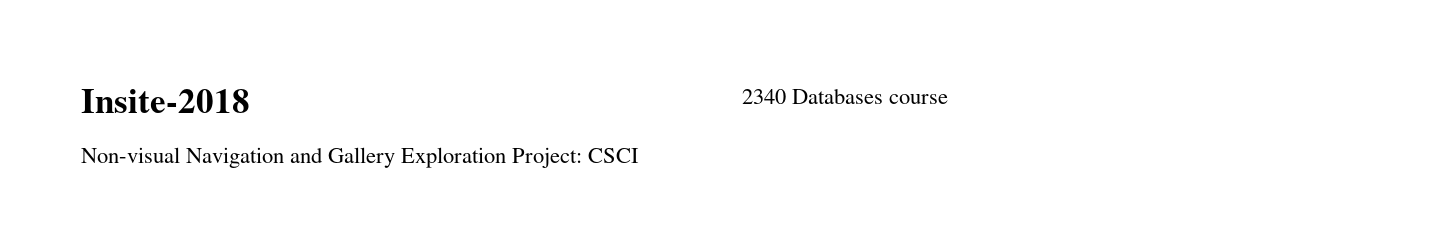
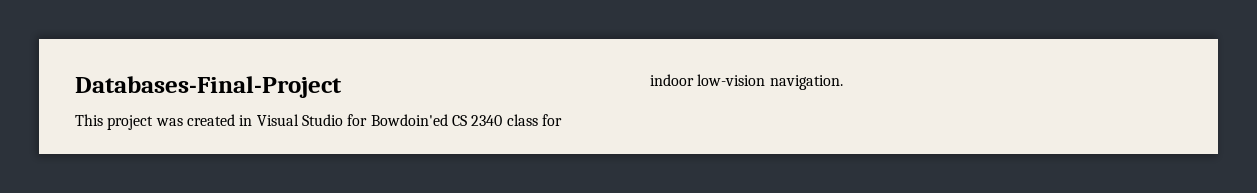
[81,89,250,113] [81,147,640,168] [742,88,949,104] Insite-2018 // Non-visual Navigation and Gallery Exploration Project: CSCI 2340 Databases course -> [75,76,342,98] [75,114,562,130] [650,74,843,90] Databases-Final-Project // This project was created in Visual Studio for Bowdoin'ed CS 2340 class for indoor low-vision navigation.

